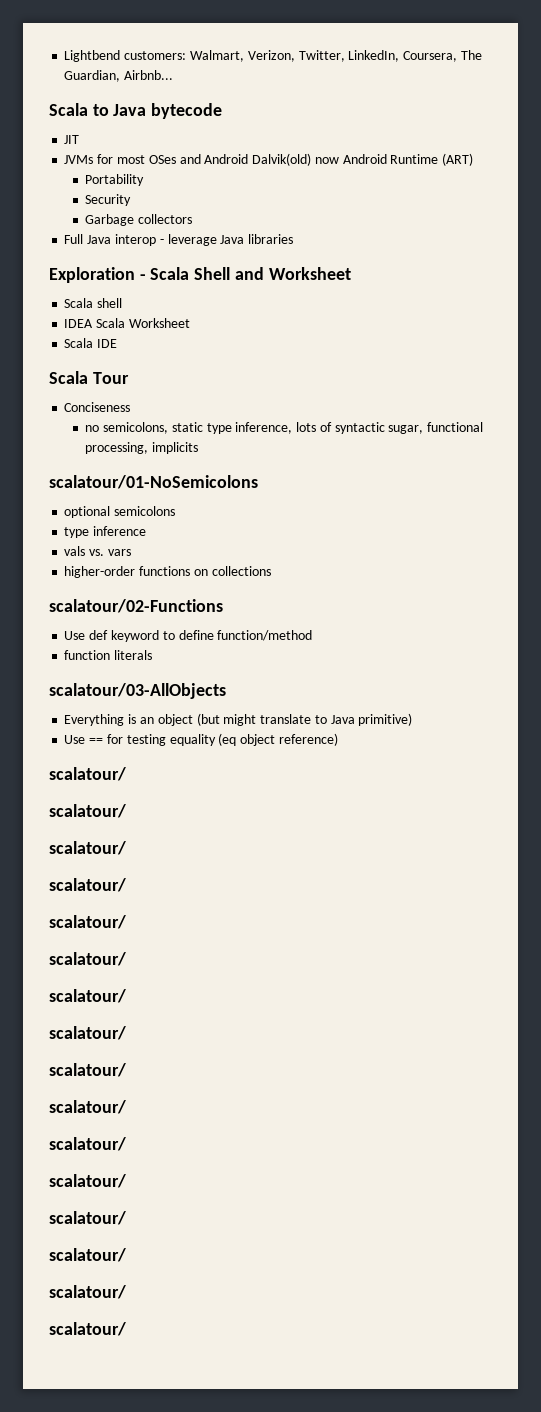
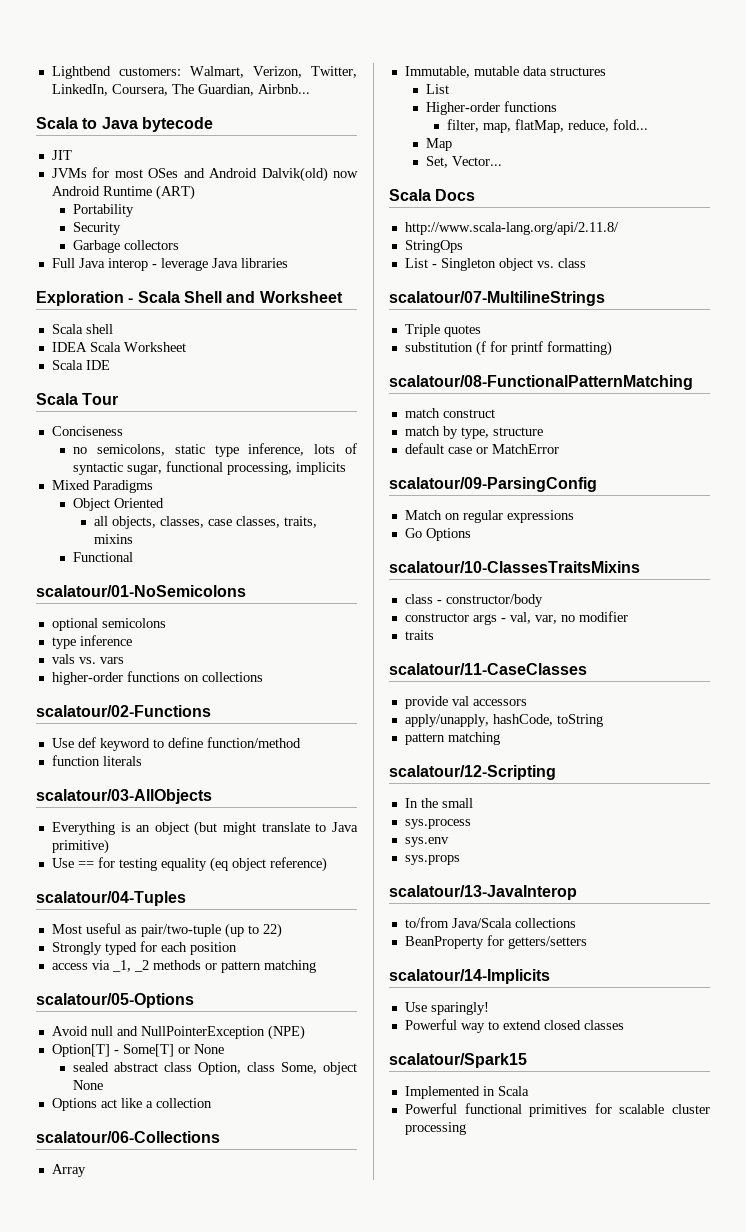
(199, 448) none -> [51,480,153,493] [73,498,165,511] [94,516,318,529] [94,534,134,544] [73,552,134,562] // Mixed Paradigms // Object Oriented // all objects, classes, case classes, traits, mixins // Functional
[49,767,126,781] [49,804,126,818] [49,841,126,855] [49,878,126,892] [49,915,126,929] [49,952,126,966] [49,989,126,1003] [49,1026,126,1040] [49,1063,126,1077] [49,1100,126,1114] [49,1137,126,1151] [49,1174,126,1188] [49,1211,126,1225] [49,1248,126,1262] [49,1285,126,1299] [49,1322,126,1336] scalatour/ // scalatour/ // scalatour/ // scalatour/ // scalatour/ // scalatour/ // scalatour/ // scalatour/ // scalatour/ // scalatour/ // scalatour/ // scalatour/ // scalatour/ // scalatour/ // scalatour/ // scalatour/ -> [36,891,186,906] [51,923,282,938] [51,941,237,955] [51,960,316,973] [36,993,194,1008] [51,1025,305,1040] [51,1044,224,1057] [73,1062,357,1075] [73,1080,104,1090] [51,1098,212,1111] [36,1131,220,1143] [51,1164,86,1177] [404,66,606,78] [426,84,450,94] [426,101,558,115] [447,119,649,133] [426,138,453,151] [426,156,503,168] [389,189,476,201] [404,222,619,235] [404,240,463,253] [404,258,586,271] [389,291,605,306] [404,324,481,337] [404,341,612,356] [389,375,693,390] [404,408,495,418] [404,426,543,439] [404,443,559,454] [389,477,597,492] [404,510,574,523] [404,528,471,541] [389,561,640,573] [404,594,543,607] [404,611,628,625] [404,630,434,640] [389,663,587,675] [404,696,527,709] [404,714,603,727] [404,732,500,745] [389,765,556,780] [404,798,473,808] [404,819,471,829] [404,837,449,847] [404,855,460,865] [389,885,577,900] [404,917,576,928] [404,935,587,949] [389,969,550,984] [404,1002,489,1015] [404,1019,624,1033] [389,1053,527,1068] [404,1086,529,1099] [404,1103,710,1117] [404,1122,466,1135] scalatour/04-Tuples // Most useful as pair/two-tuple (up to 22) // Strongly typed for each position // access via _1, _2 methods or pattern matching // scalatour/05-Options // Avoid null and NullPointerException (NPE) // Option[T] - Some[T] or None // sealed abstract class Option, class Some, object None // Options act like a collection // scalatour/06-Collections // Array // Immutable, mutable data structures // List // Higher-order functions // filter, map, flatMap, reduce, fold... // Map // Set, Vector... // Scala Docs // http://www.scala-lang.org/api/2.11.8/ // StringOps // List - Singleton object vs. class // scalatour/07-MultilineStrings // Triple quotes // substitution (f for printf formatting) // scalatour/08-FunctionalPatternMatching // match construct // match by type, structure // default case or MatchError // scalatour/09-ParsingConfig // Match on regular expressions // Go Options // scalatour/10-ClassesTraitsMixins // class - constructor/body // constructor args - val, var, no modifier // traits // scalatour/11-CaseClasses // provide val accessors // apply/unapply, hashCode, toString // pattern matching // scalatour/12-Scripting // In the small // sys.process // sys.env // sys.props // scalatour/13-JavaInterop // to/from Java/Scala collections // BeanProperty for getters/setters // scalatour/14-Implicits // Use sparingly! // Powerful way to extend closed classes // scalatour/Spark15 // Implemented in Scala // Powerful functional primitives for scalable cluster processing

